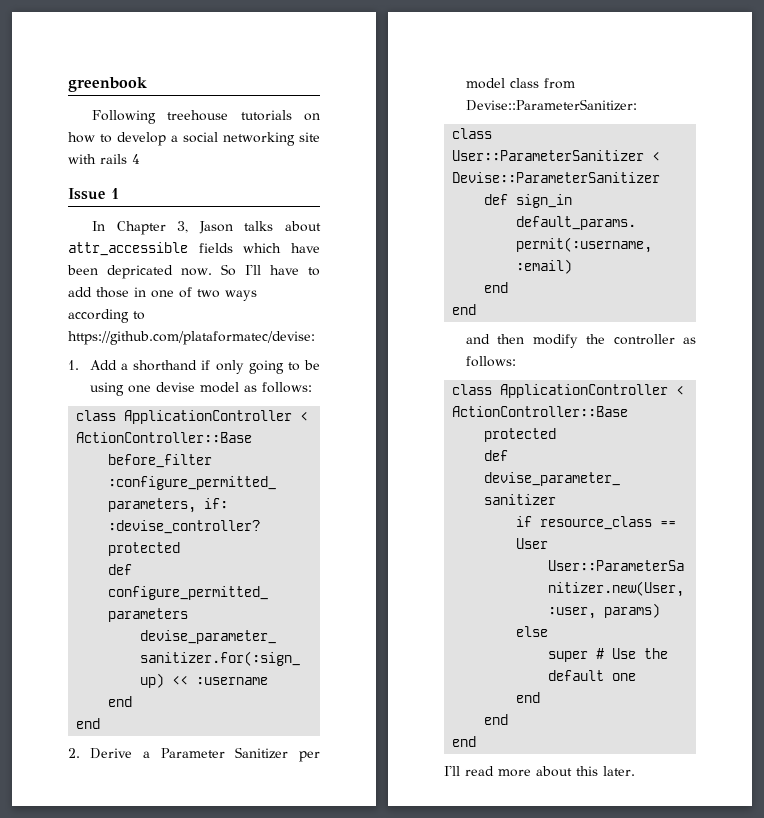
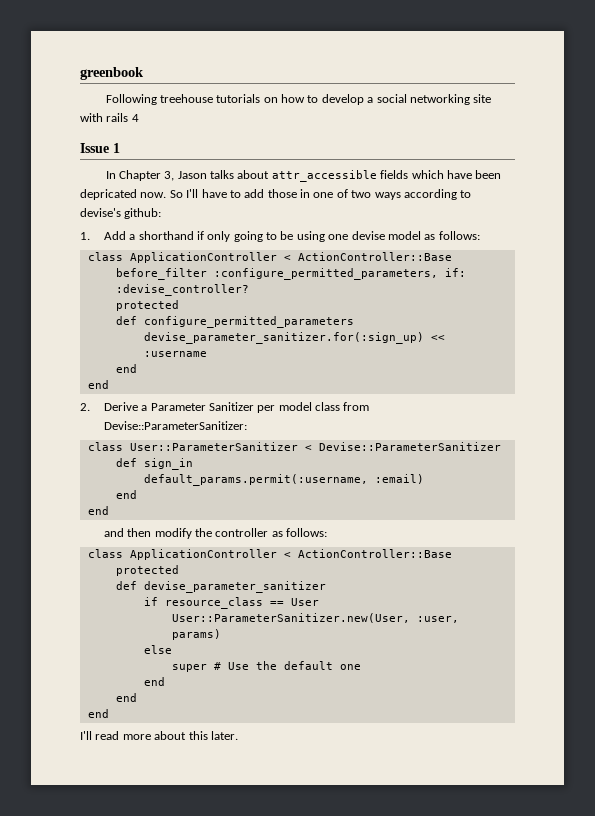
[68,331,315,345] https://github.com/plataformatec/devise: -> [80,208,162,219] devise's github:

